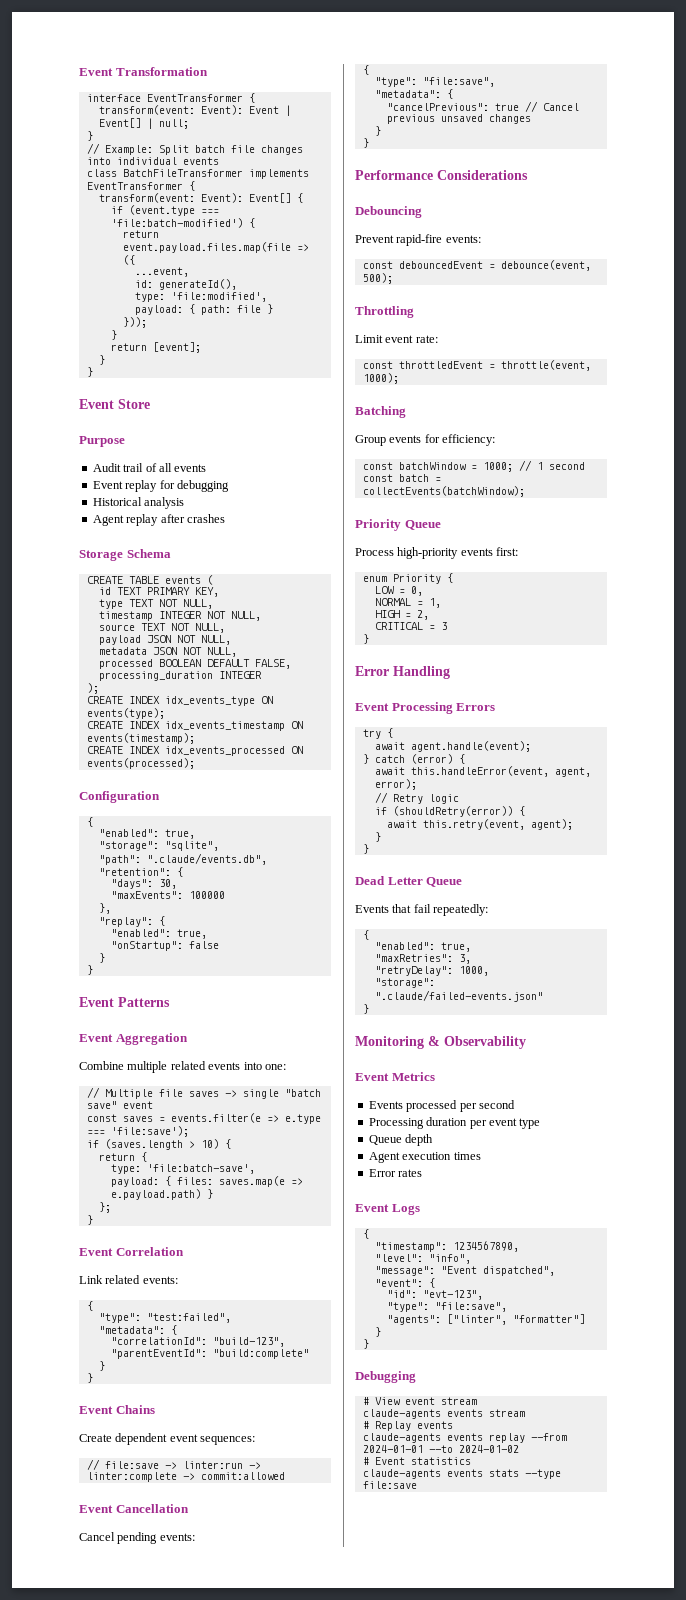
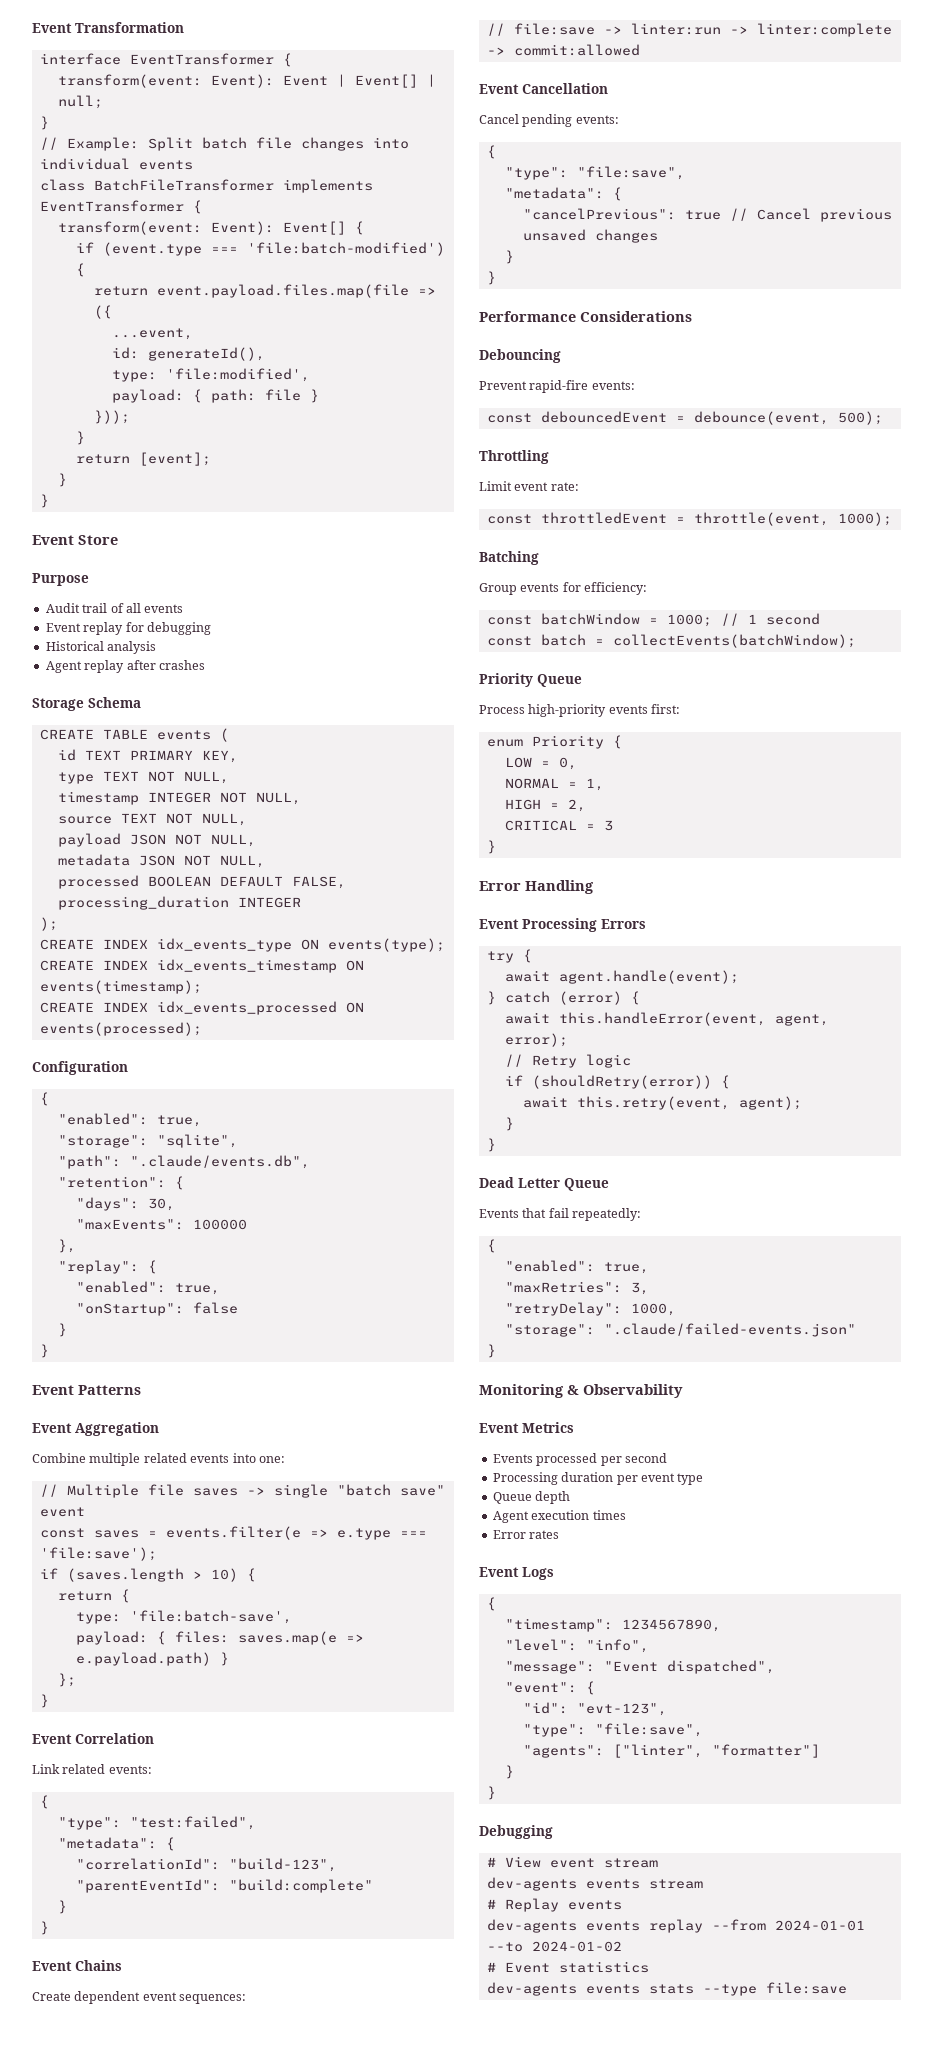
[362,1409,441,1419] claude-agents -> [486,1877,577,1891] dev-agents
[362,1433,441,1443] claude-agents -> [486,1919,577,1933] dev-agents
[362,1469,441,1479] claude-agents -> [486,1982,577,1996] dev-agents

